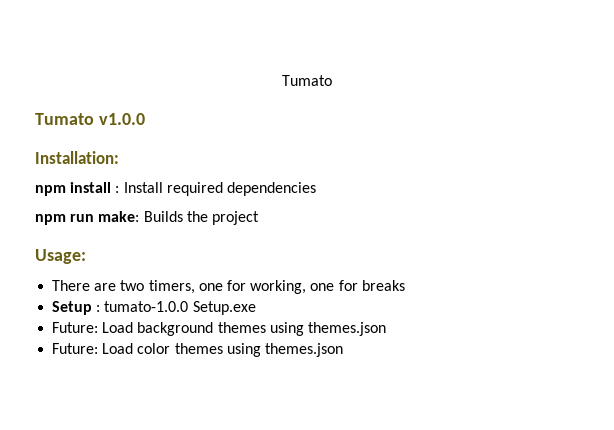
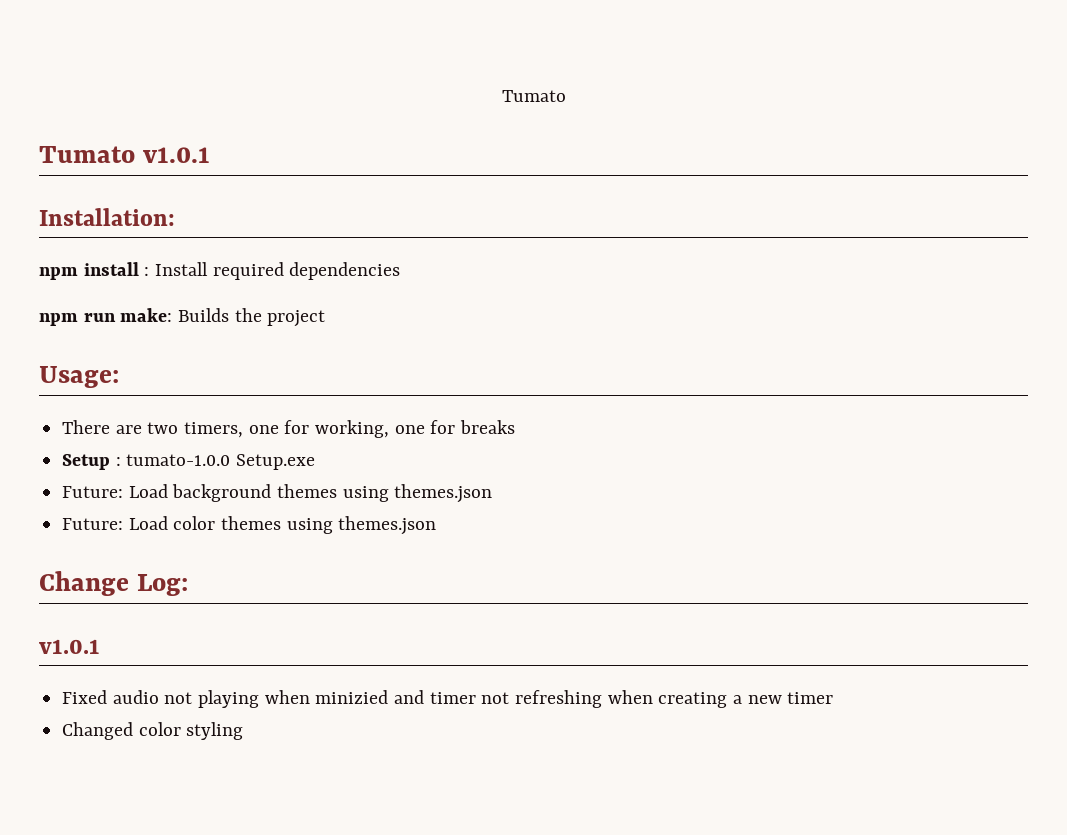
[98,113,145,125] v1.0.0 -> [142,147,210,163] v1.0.1
(343, 350) none -> [39,571,188,596] [39,639,100,654] [62,690,834,708] [62,722,244,740] // Change Log: // v1.0.1 // Fixed audio not playing when minizied and timer not refreshing when creating a new timer // Changed color styling

